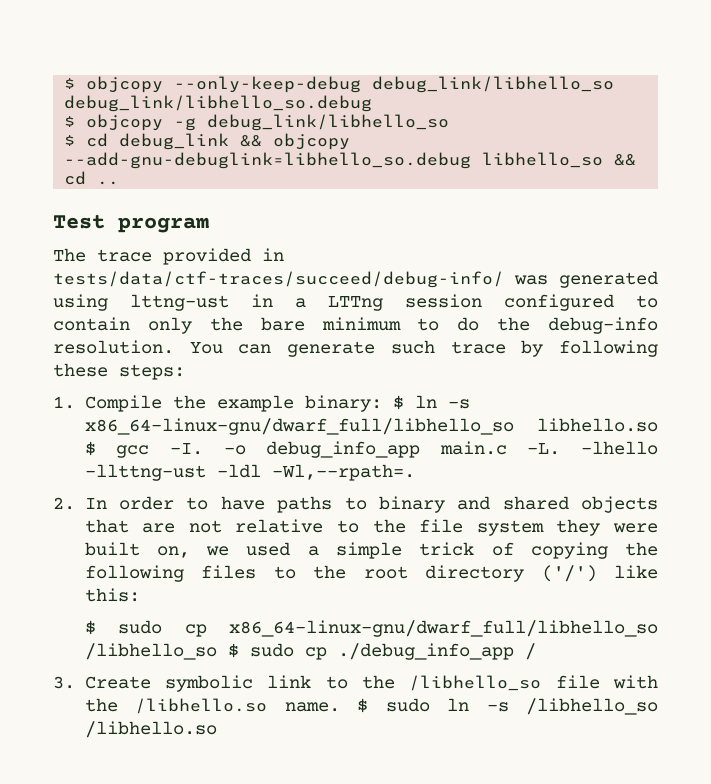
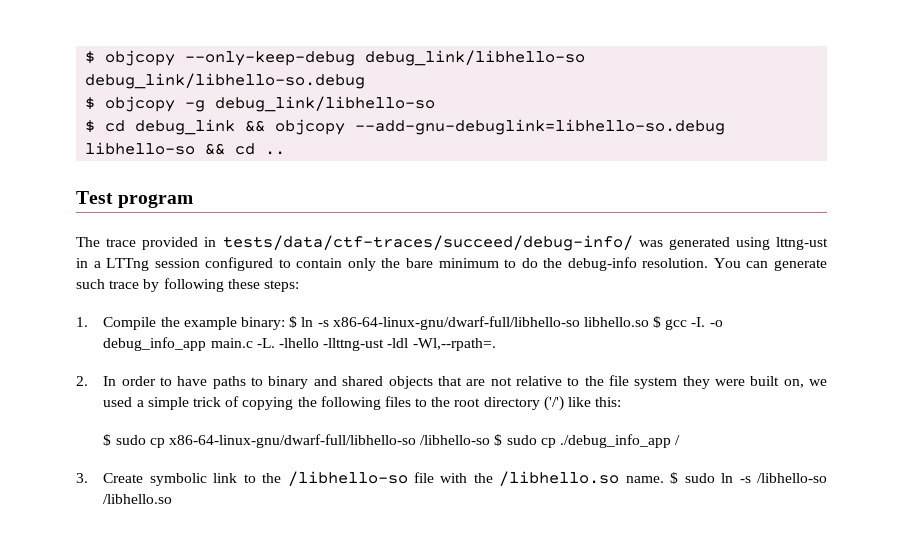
[372,76,615,93] [64,95,373,112] debug_link/libhello_so debug_link/libhello_so.debug -> [365,50,586,66] [85,73,366,89] debug_link/libhello-so debug_link/libhello-so.debug
[207,114,450,131] debug_link/libhello_so -> [215,96,436,112] debug_link/libhello-so
[64,152,604,169] --add-gnu-debuglink=libhello_so.debug libhello_so -> [355,119,726,135] [85,142,196,155] --add-gnu-debuglink=libhello-so.debug libhello-so
[84,418,514,435] x86_64-linux-gnu/dwarf_full/libhello_so -> [332,316,580,330] x86-64-linux-gnu/dwarf-full/libhello-so
[228,620,658,637] [84,643,217,660] x86_64-linux-gnu/dwarf_full/libhello_so /libhello_so -> [168,434,491,448] x86-64-linux-gnu/dwarf-full/libhello-so /libhello-so
[409,675,542,691] /libhello_so -> [287,471,408,486] /libhello-so
[525,698,658,715] /libhello_so -> [756,473,827,483] /libhello-so

